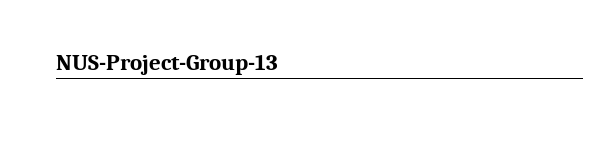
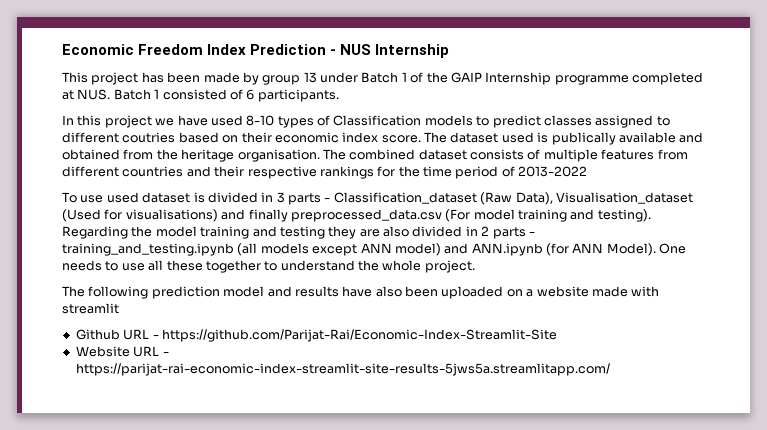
[56,54,278,75] NUS-Project-Group-13 -> [62,44,450,58] [62,72,703,85] [62,89,339,102] [62,115,670,128] [62,132,704,145] [62,149,688,162] [62,166,588,179] [62,192,693,205] [62,209,651,222] [62,226,535,239] [62,243,687,256] [62,260,475,273] [62,286,660,299] [62,303,119,314] [75,329,557,342] [75,346,169,357] [75,363,610,376] Economic Freedom Index Prediction - NUS Internship // This project has been made by group 13 under Batch 1 of the GAIP Internship programme completed at NUS. Batch 1 consisted of 6 participants. // In this project we have used 8-10 types of Classification models to predict classes assigned to different coutries based on their economic index score. The dataset used is publically available and obtained from the heritage organisation. The combined dataset consists of multiple features from different countries and their respective rankings for the time period of 2013-2022 // To use used dataset is divided in 3 parts - Classification_dataset (Raw Data), Visualisation_dataset (Used for visualisations) and finally preprocessed_data.csv (For model training and testing). Regarding the model training and testing they are also divided in 2 parts - training_and_testing.ipynb (all models except ANN model) and ANN.ipynb (for ANN Model). One needs to use all these together to understand the whole project. // The following prediction model and results have also been uploaded on a website made with streamlit // Github URL - https://github.com/Parijat-Rai/Economic-Index-Streamlit-Site // Website URL - https://parijat-rai-economic-index-streamlit-site-results-5jws5a.streamlitapp.com/

